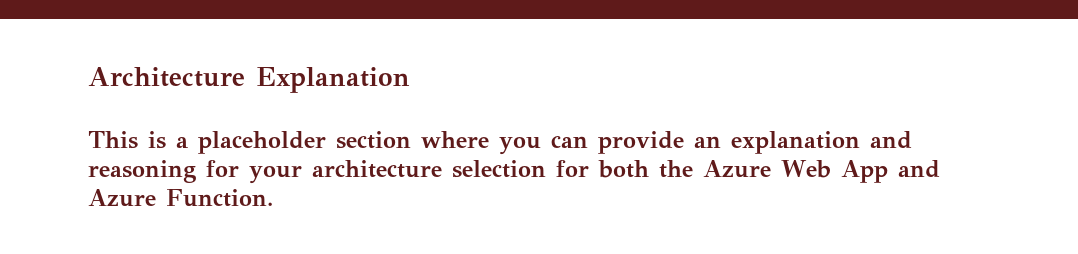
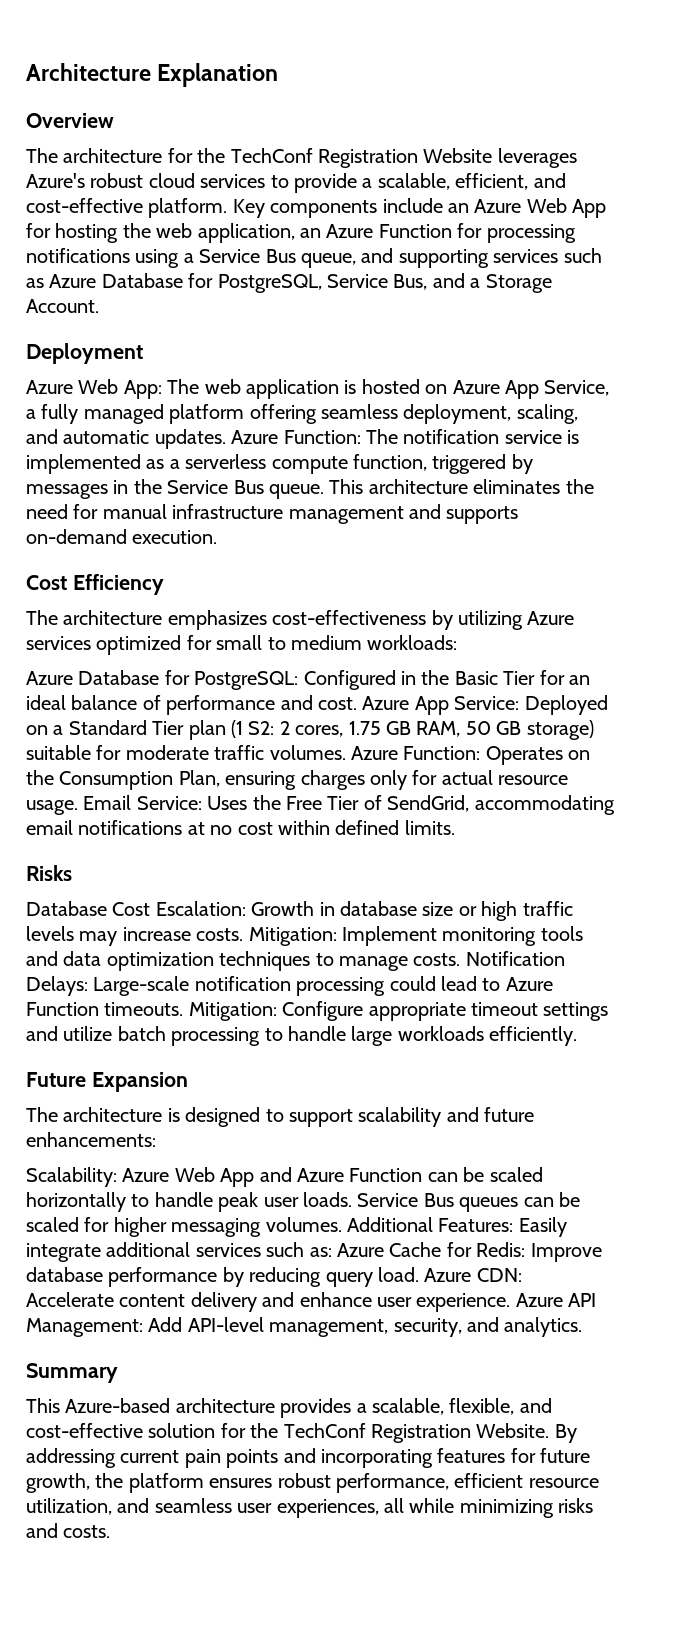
[88,131,912,155] [88,160,693,184] This is a placeholder section where you can provide an explanation and reasoning for your architecture selection for both the -> [26,113,114,128] [26,148,577,168] [26,173,566,193] [26,198,607,218] [26,223,576,243] [26,248,602,268] [26,273,552,293] [26,299,99,313] [26,343,143,364] [26,379,610,399] [26,404,578,424] [26,429,580,449] [26,454,533,474] [26,479,594,499] [26,504,519,524] [26,529,218,544] [26,574,164,595] [26,610,575,630] [26,635,458,655] [26,670,590,690] [26,695,608,715] [26,720,594,740] [26,745,591,765] [26,770,569,790] [26,795,615,815] [26,820,455,835] [26,865,72,881] [26,901,573,921] [26,926,583,946] [26,951,565,971] [26,976,553,996] [26,1001,609,1021] [26,1026,578,1046] [26,1072,188,1092] [26,1107,535,1127] [26,1132,156,1147] [26,1167,117,1187] Overview // The architecture for the TechConf Registration Website leverages Azure's robust cloud services to provide a scalable, efficient, and cost-effective platform. Key components include an Azure Web App for hosting the web application, an Azure Function for processing notifications using a Service Bus queue, and supporting services such as Azure Database for PostgreSQL, Service Bus, and a Storage Account. // Deployment // Azure Web App: The web application is hosted on Azure App Service, a fully managed platform offering seamless deployment, scaling, and automatic updates. Azure Function: The notification service is implemented as a serverless compute function, triggered by messages in the Service Bus queue. This architecture eliminates the need for manual infrastructure management and supports on-demand execution. // Cost Efficiency // The architecture emphasizes cost-effectiveness by utilizing Azure services optimized for small to medium workloads: // Azure Database for PostgreSQL: Configured in the Basic Tier for an ideal balance of performance and cost. Azure App Service: Deployed on a Standard Tier plan (1 S2: 2 cores, 1.75 GB RAM, 50 GB storage) suitable for moderate traffic volumes. Azure Function: Operates on the Consumption Plan, ensuring charges only for actual resource usage. Email Service: Uses the Free Tier of SendGrid, accommodating email notifications at no cost within defined limits. // Risks // Database Cost Escalation: Growth in database size or high traffic levels may increase costs. Mitigation: Implement monitoring tools and data optimization techniques to manage costs. Notification Delays: Large-scale notification processing could lead to Azure Function timeouts. Mitigation: Configure appropriate timeout settings and utilize batch processing to handle large workloads efficiently. // Future Expansion // The architecture is designed to support scalability and future enhancements: // Scalability:
[166,189,273,207] Function. -> [349,1167,543,1182] [26,1192,580,1212] [26,1217,567,1237] [26,1242,602,1262] [26,1267,522,1287] [26,1292,597,1312] [26,1317,583,1337] [26,1363,118,1383] [26,1398,552,1418] [26,1423,577,1443] [26,1448,591,1468] [26,1473,599,1493] [26,1498,594,1518] [26,1523,111,1538] Function can be scaled horizontally to handle peak user loads. Service Bus queues can be scaled for higher messaging volumes. Additional Features: Easily integrate additional services such as: Azure Cache for Redis: Improve database performance by reducing query load. Azure CDN: Accelerate content delivery and enhance user experience. Azure API Management: Add API-level management, security, and analytics. // Summary // This Azure-based architecture provides a scalable, flexible, and cost-effective solution for the TechConf Registration Website. By addressing current pain points and incorporating features for future growth, the platform ensures robust performance, efficient resource utilization, and seamless user experiences, all while minimizing risks and costs.

